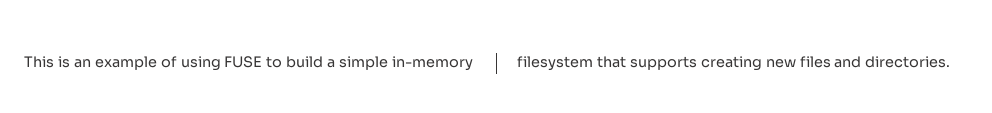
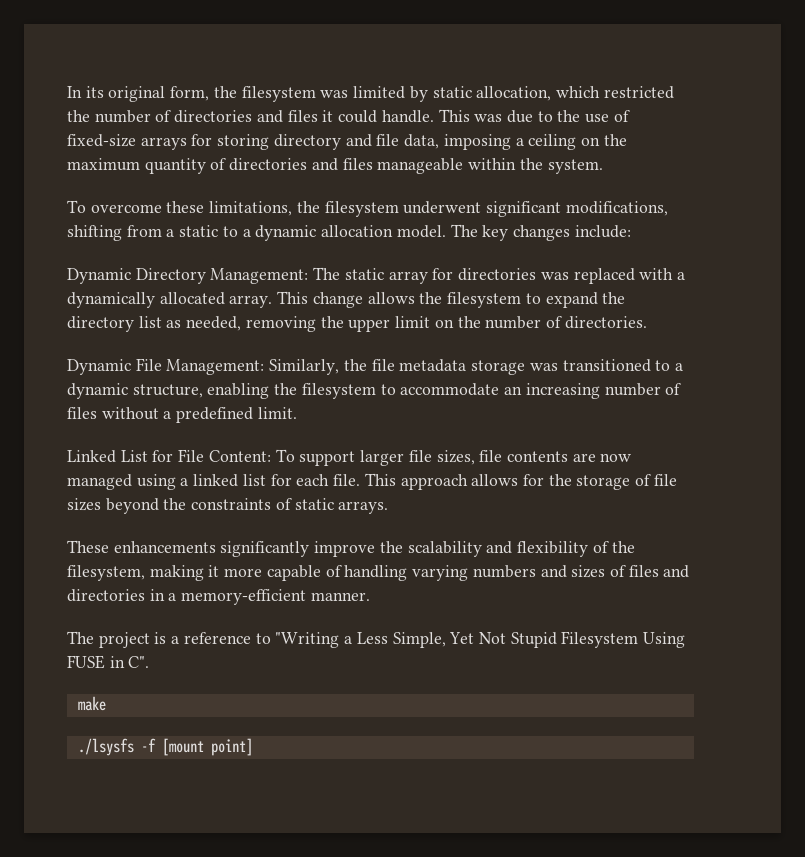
[24,56,951,71] This is an example of using FUSE to build a simple in-memory filesystem that supports creating new files and directories. -> [67,86,674,102] [67,109,630,123] [67,134,627,150] [67,158,603,174] [67,200,668,217] [67,224,631,241] [67,267,685,284] [67,291,626,308] [67,316,647,332] [67,358,683,375] [67,383,682,399] [67,407,297,423] [67,449,632,466] [67,473,677,490] [67,498,389,514] [67,540,635,557] [67,565,690,581] [67,589,370,605] [67,631,686,648] [67,655,150,669] [77,696,106,711] [77,738,253,756] In its original form, the filesystem was limited by static allocation, which restricted the number of directories and files it could handle. This was due to the use of fixed-size arrays for storing directory and file data, imposing a ceiling on the maximum quantity of directories and files manageable within the system. // To overcome these limitations, the filesystem underwent significant modifications, shifting from a static to a dynamic allocation model. The key changes include: // Dynamic Directory Management: The static array for directories was replaced with a dynamically allocated array. This change allows the filesystem to expand the directory list as needed, removing the upper limit on the number of directories. // Dynamic File Management: Similarly, the file metadata storage was transitioned to a dynamic structure, enabling the filesystem to accommodate an increasing number of files without a predefined limit. // Linked List for File Content: To support larger file sizes, file contents are now managed using a linked list for each file. This approach allows for the storage of file sizes beyond the constraints of static arrays. // These enhancements significantly improve the scalability and flexibility of the filesystem, making it more capable of handling varying numbers and sizes of files and directories in a memory-efficient manner. // The project is a reference to "Writing a Less Simple, Yet Not Stupid Filesystem Using FUSE in C". // make // ./lsysfs -f [mount point]

